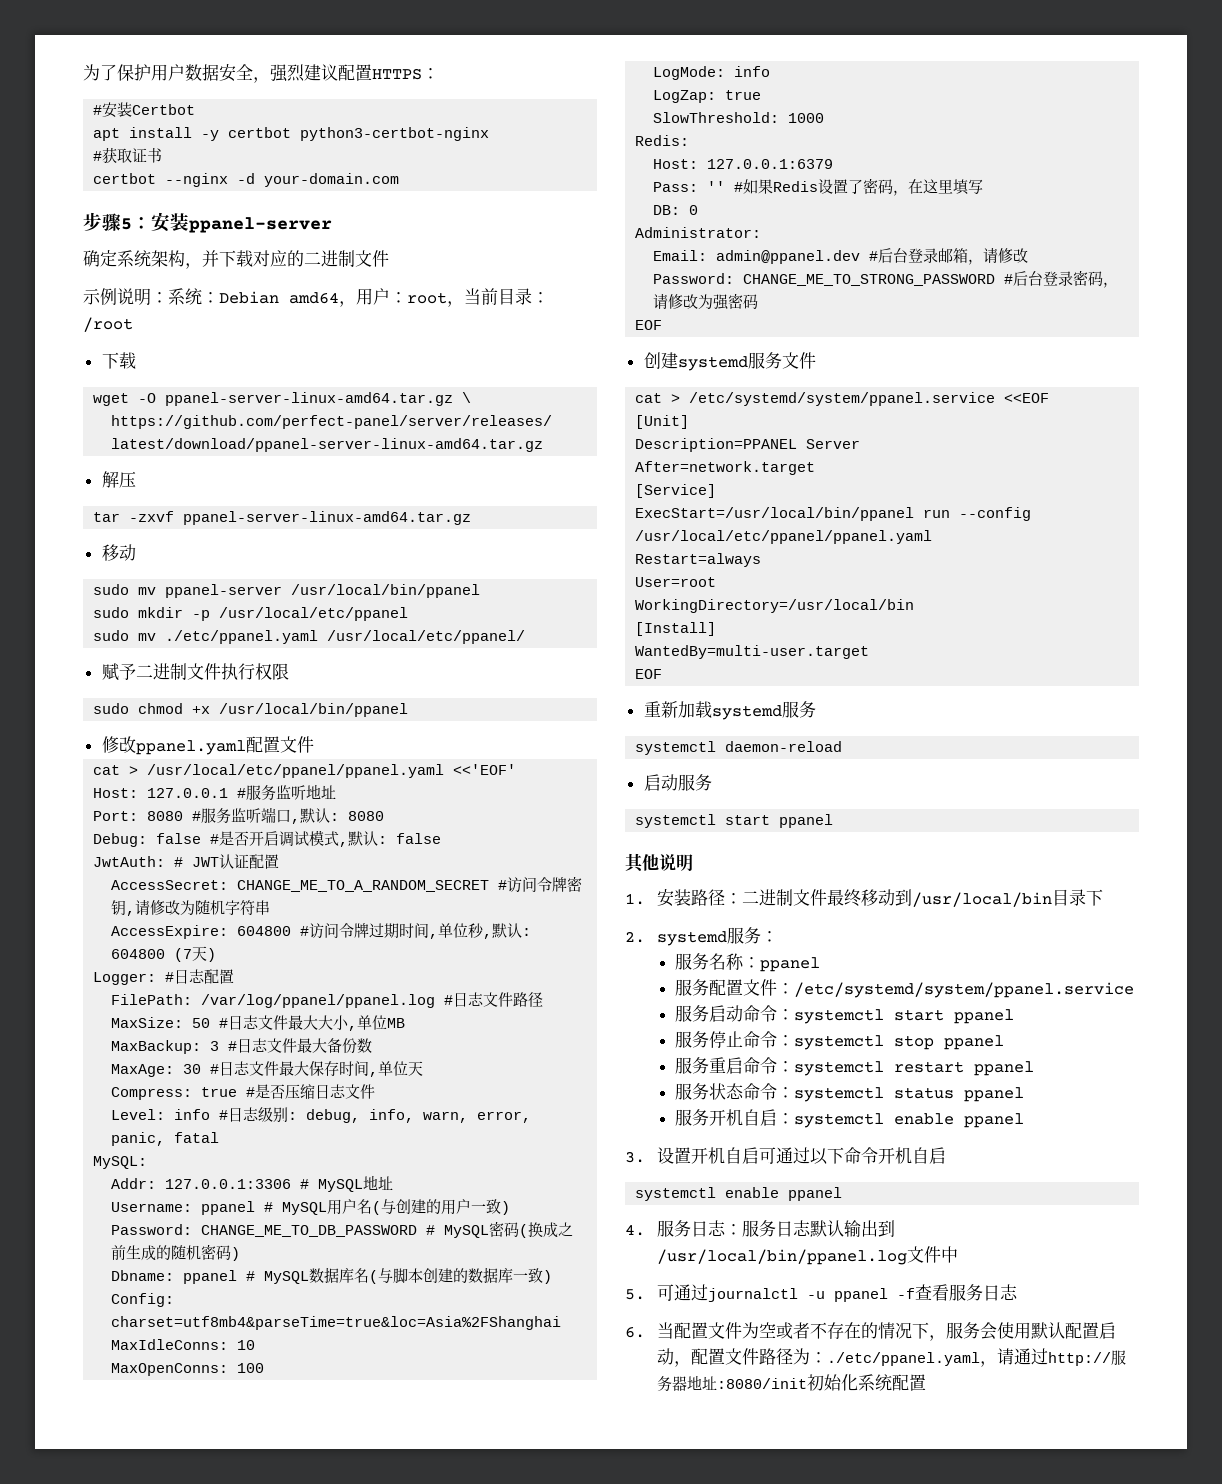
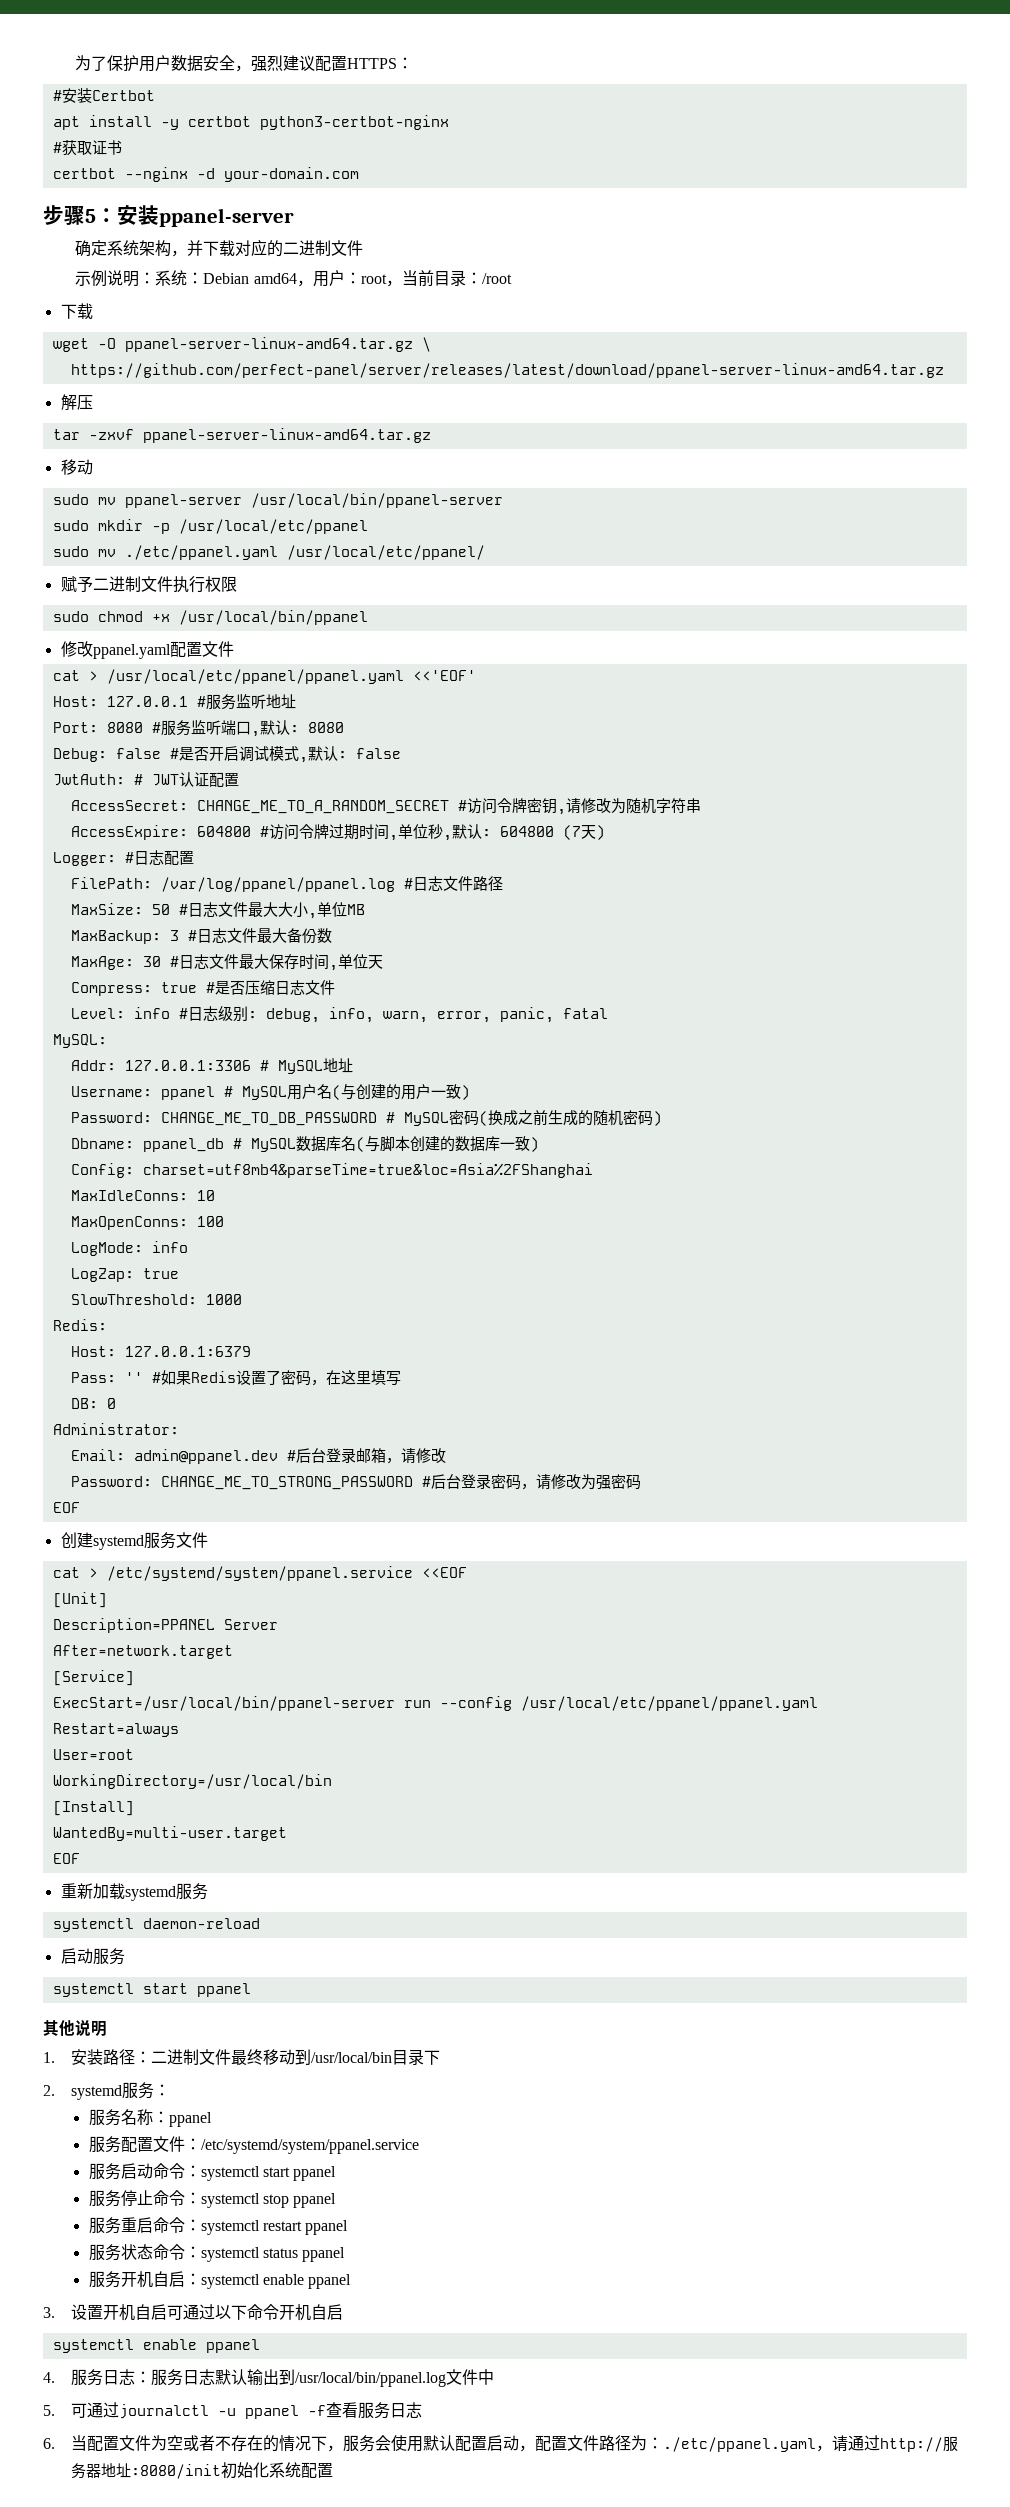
[291,584,481,598] /usr/local/bin/ppanel -> [250,493,503,508] /usr/local/bin/ppanel-server
[183,1270,238,1284] ppanel -> [142,1138,224,1152] ppanel_db
[635,507,915,521] ExecStart=/usr/local/bin/ppanel -> [52,1696,395,1711] ExecStart=/usr/local/bin/ppanel-server

